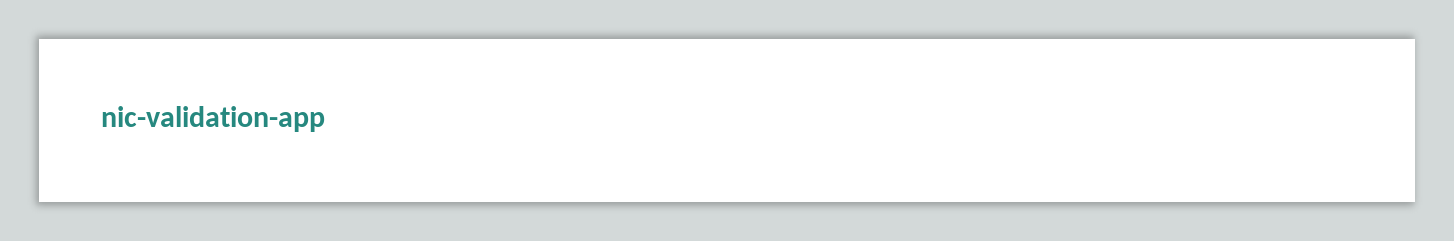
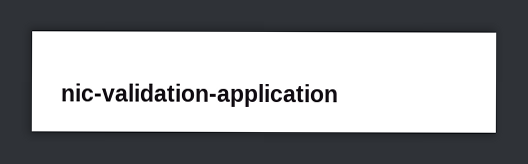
[101,106,325,132] nic-validation-app -> [60,83,338,108] nic-validation-application

